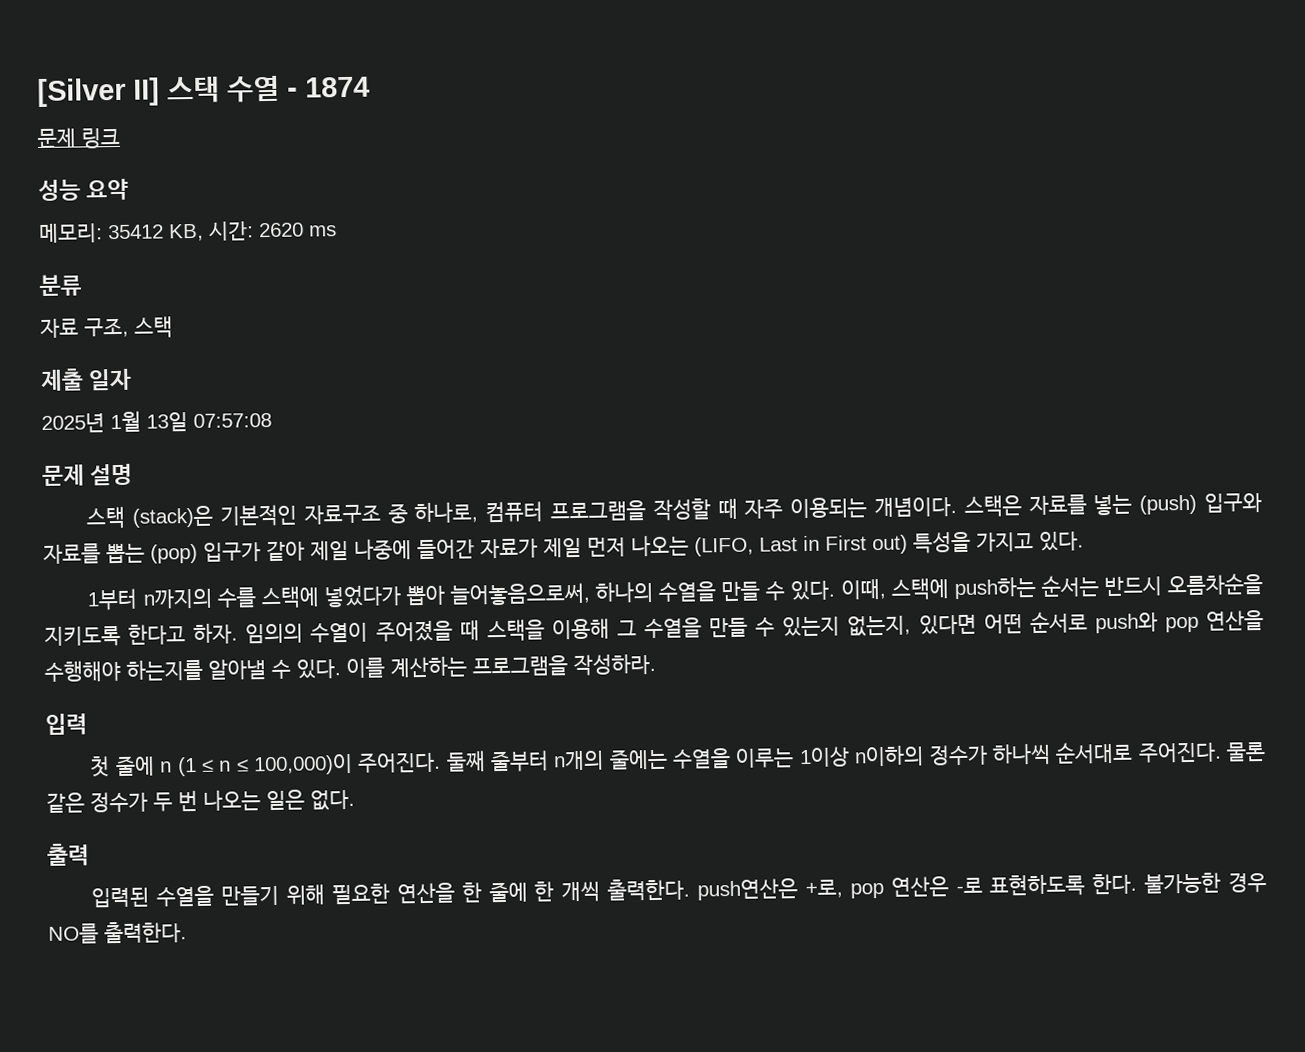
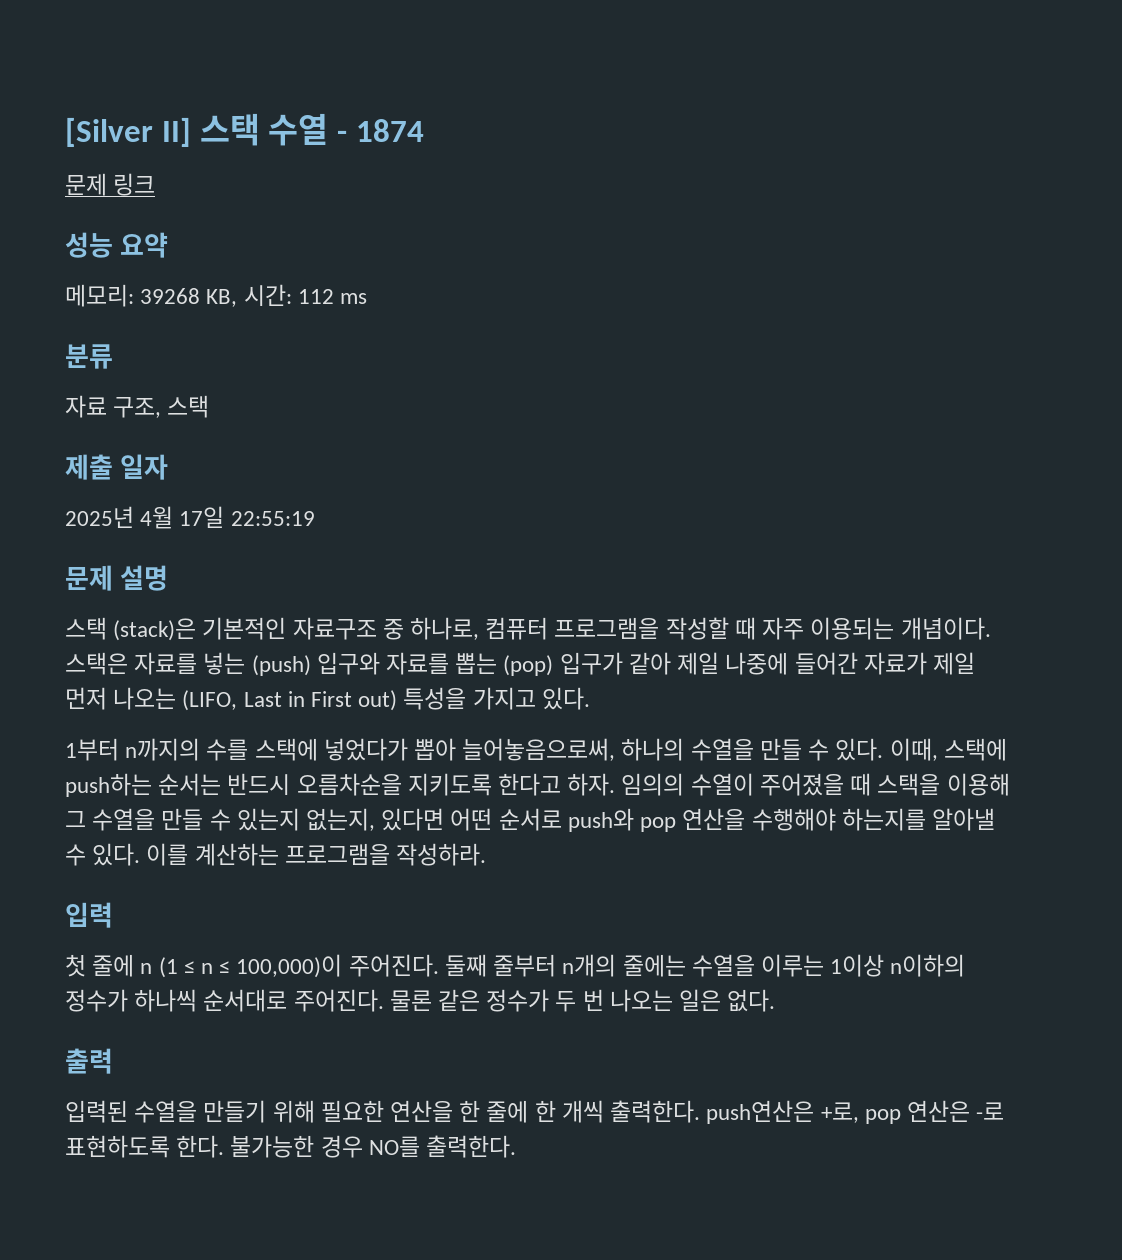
[108,224,164,240] 35412 -> [140,288,201,304] 39268
[259,222,304,238] 2620 -> [297,289,334,304] 112
[110,410,272,433] 1월 13일 07:57:08 -> [140,506,315,529] 4월 17일 22:55:19

